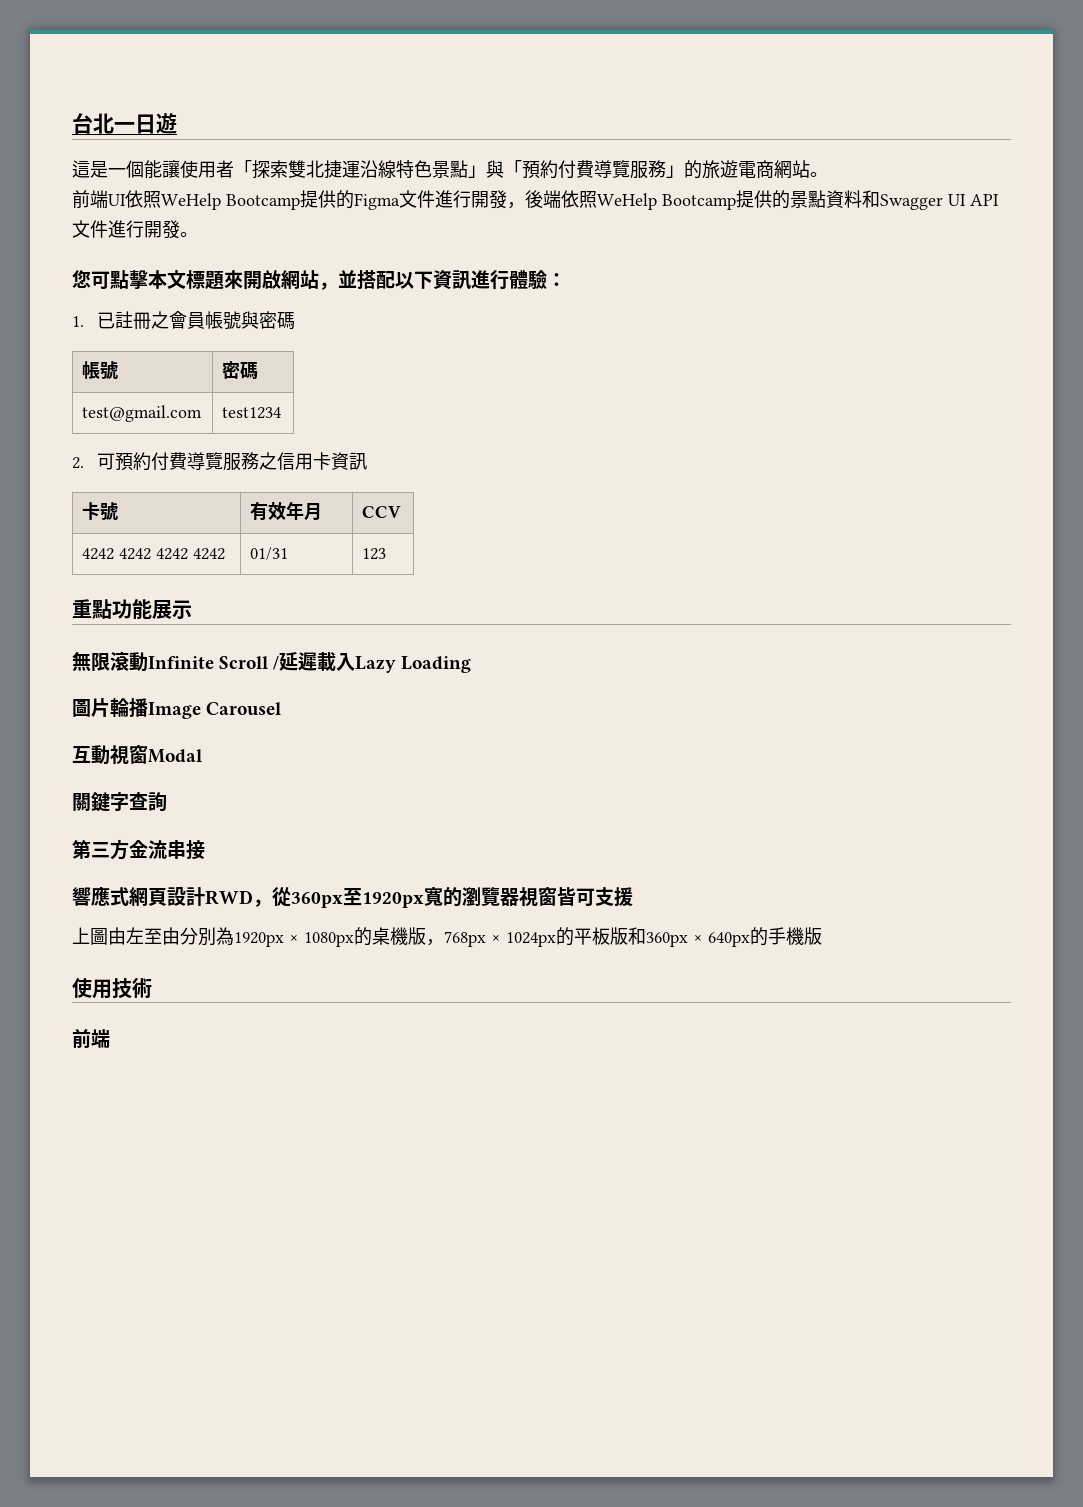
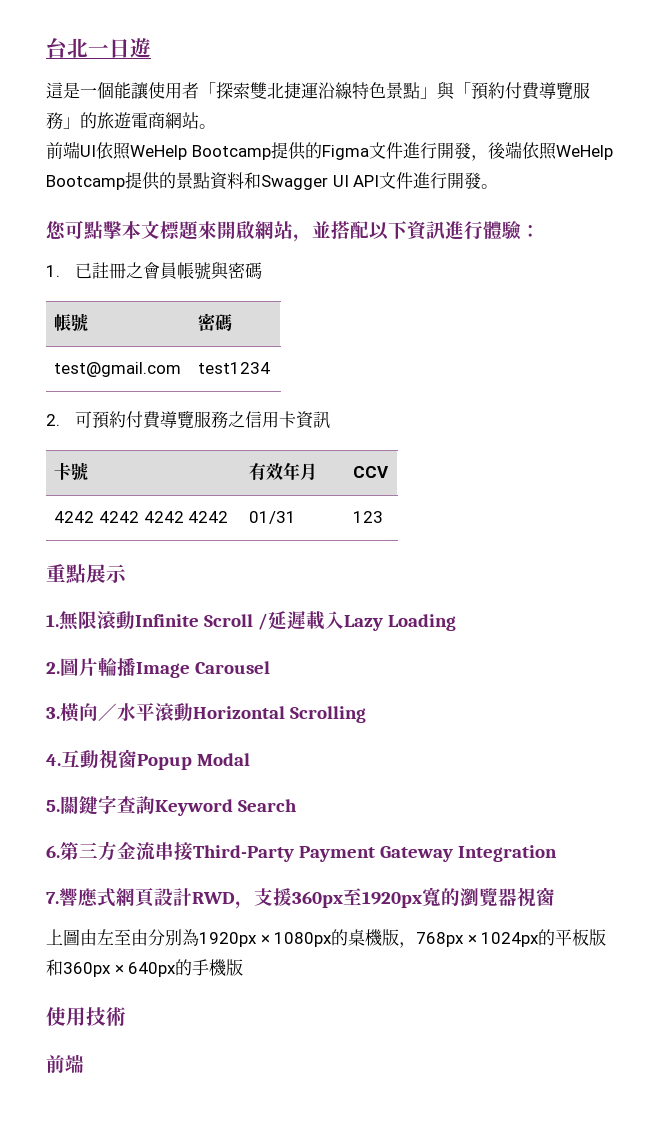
[112,599,152,619] 功能 -> (86, 574) none
(192, 609) none -> [46,614,59,627] 1.
(472, 664) none -> [46,662,60,674] 2.
(282, 709) none -> [46,703,366,723] [46,754,61,766] 3.橫向／水平滾動Horizontal Scrolling // 4.
(148, 754) none -> [137,754,192,770] Popup
(202, 756) none -> [46,800,60,812] 5.
(167, 802) // -> [155,799,297,816] [46,845,60,858] Keyword Search // 6.
(205, 850) // -> [193,845,557,862] [46,892,59,904] Third-Party Payment Gateway Integration // 7.
[272,887,291,906] 從 -> [254,888,292,906] 支援
[557,887,633,907] 皆可支援 -> (555, 896) none

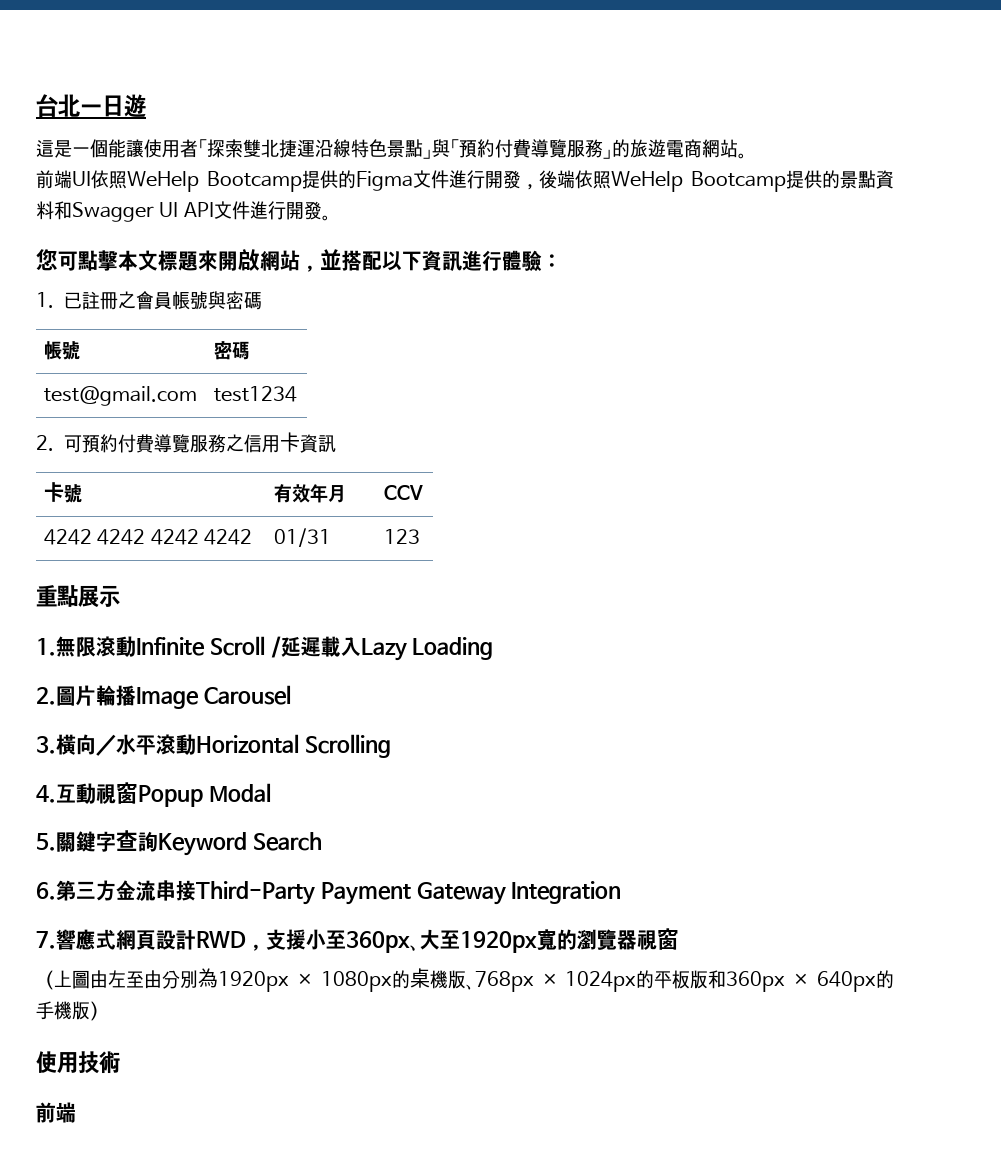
[292,891,343,908] 360px -> [306,929,440,953] 小至360px、大
(555, 896) none -> [36,970,54,990] （
[399,942,417,948] ， -> [465,984,475,990] 、
(244, 967) none -> [90,1001,108,1021] ）

